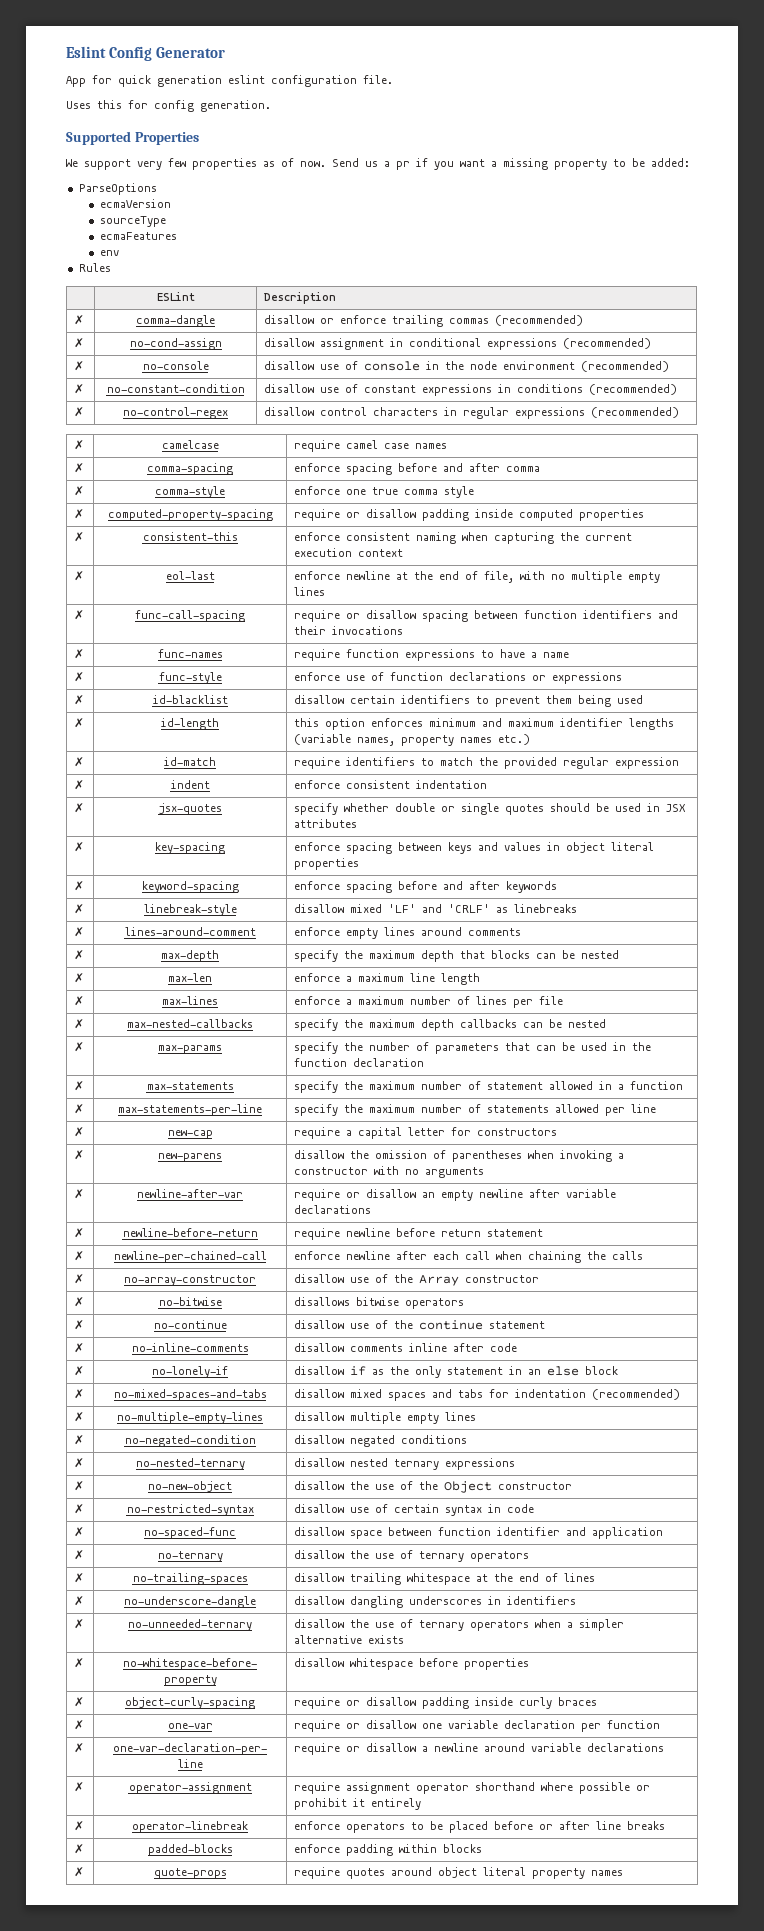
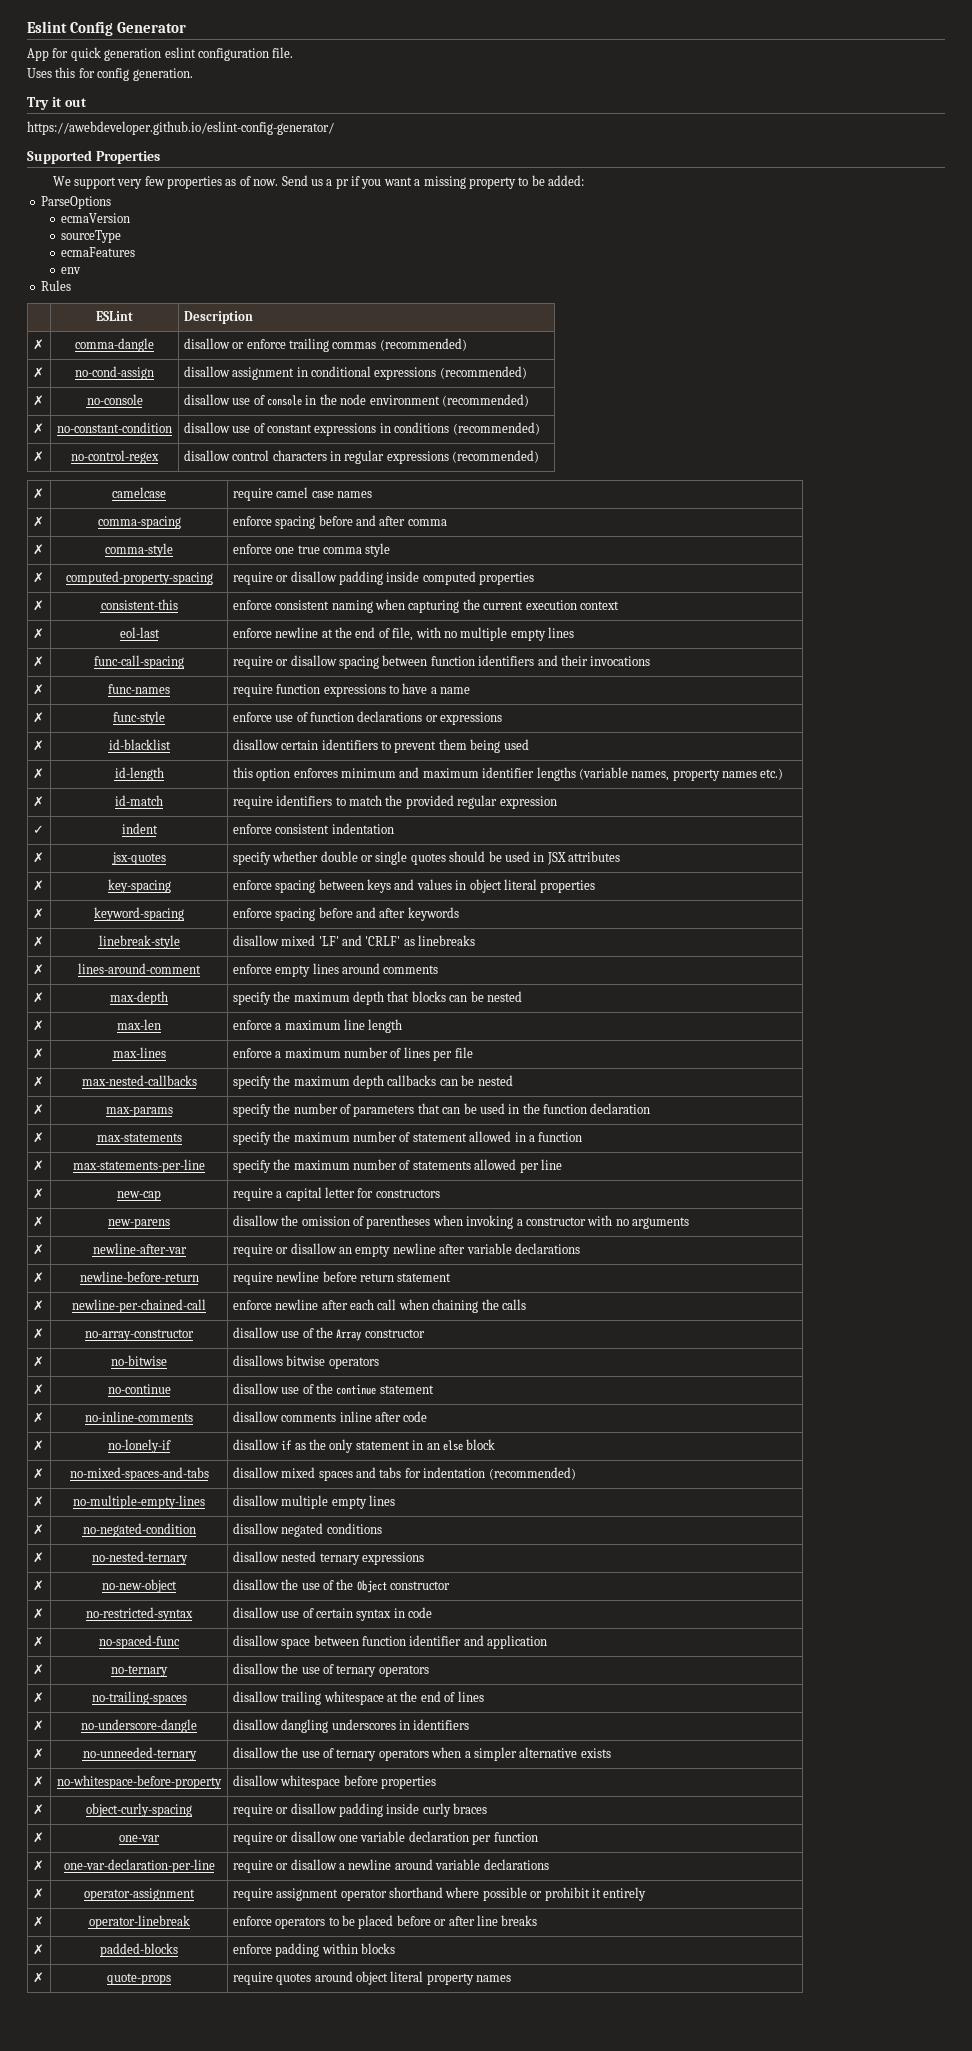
(271, 106) none -> [27,97,87,110] [27,121,334,135] // Try it out // https://awebdeveloper.github.io/eslint-config-generator/
[74,780,85,790] ✗ -> [32,825,44,834] ✓

